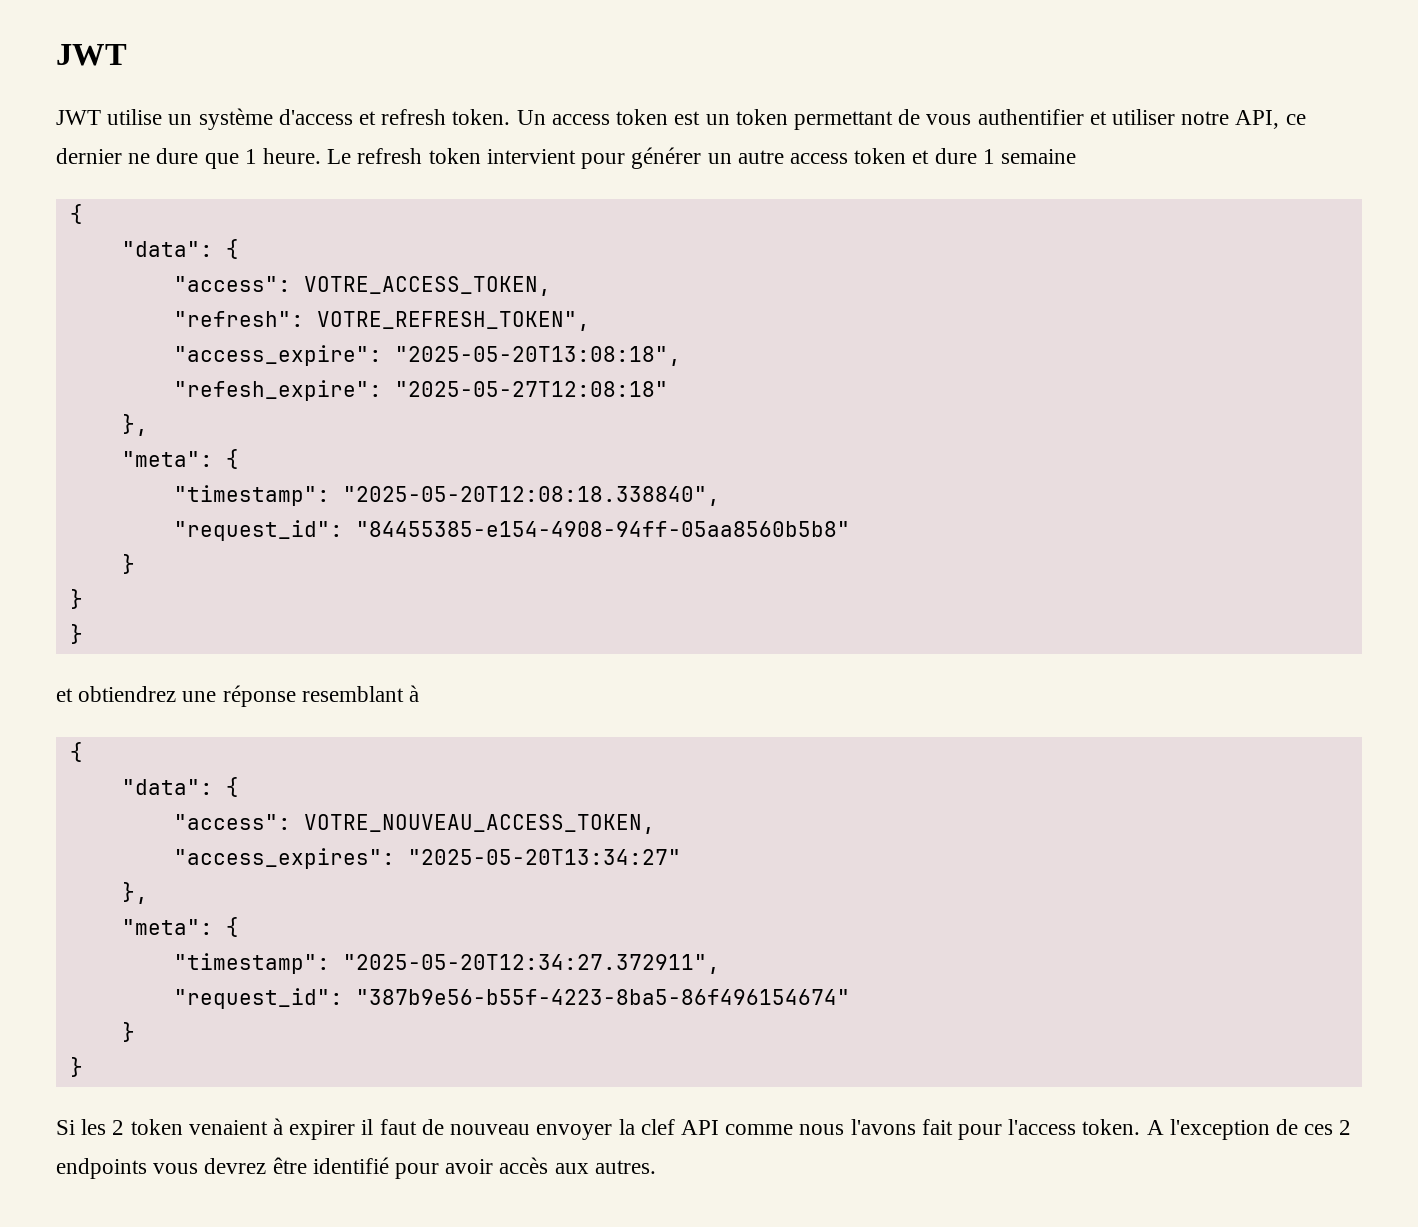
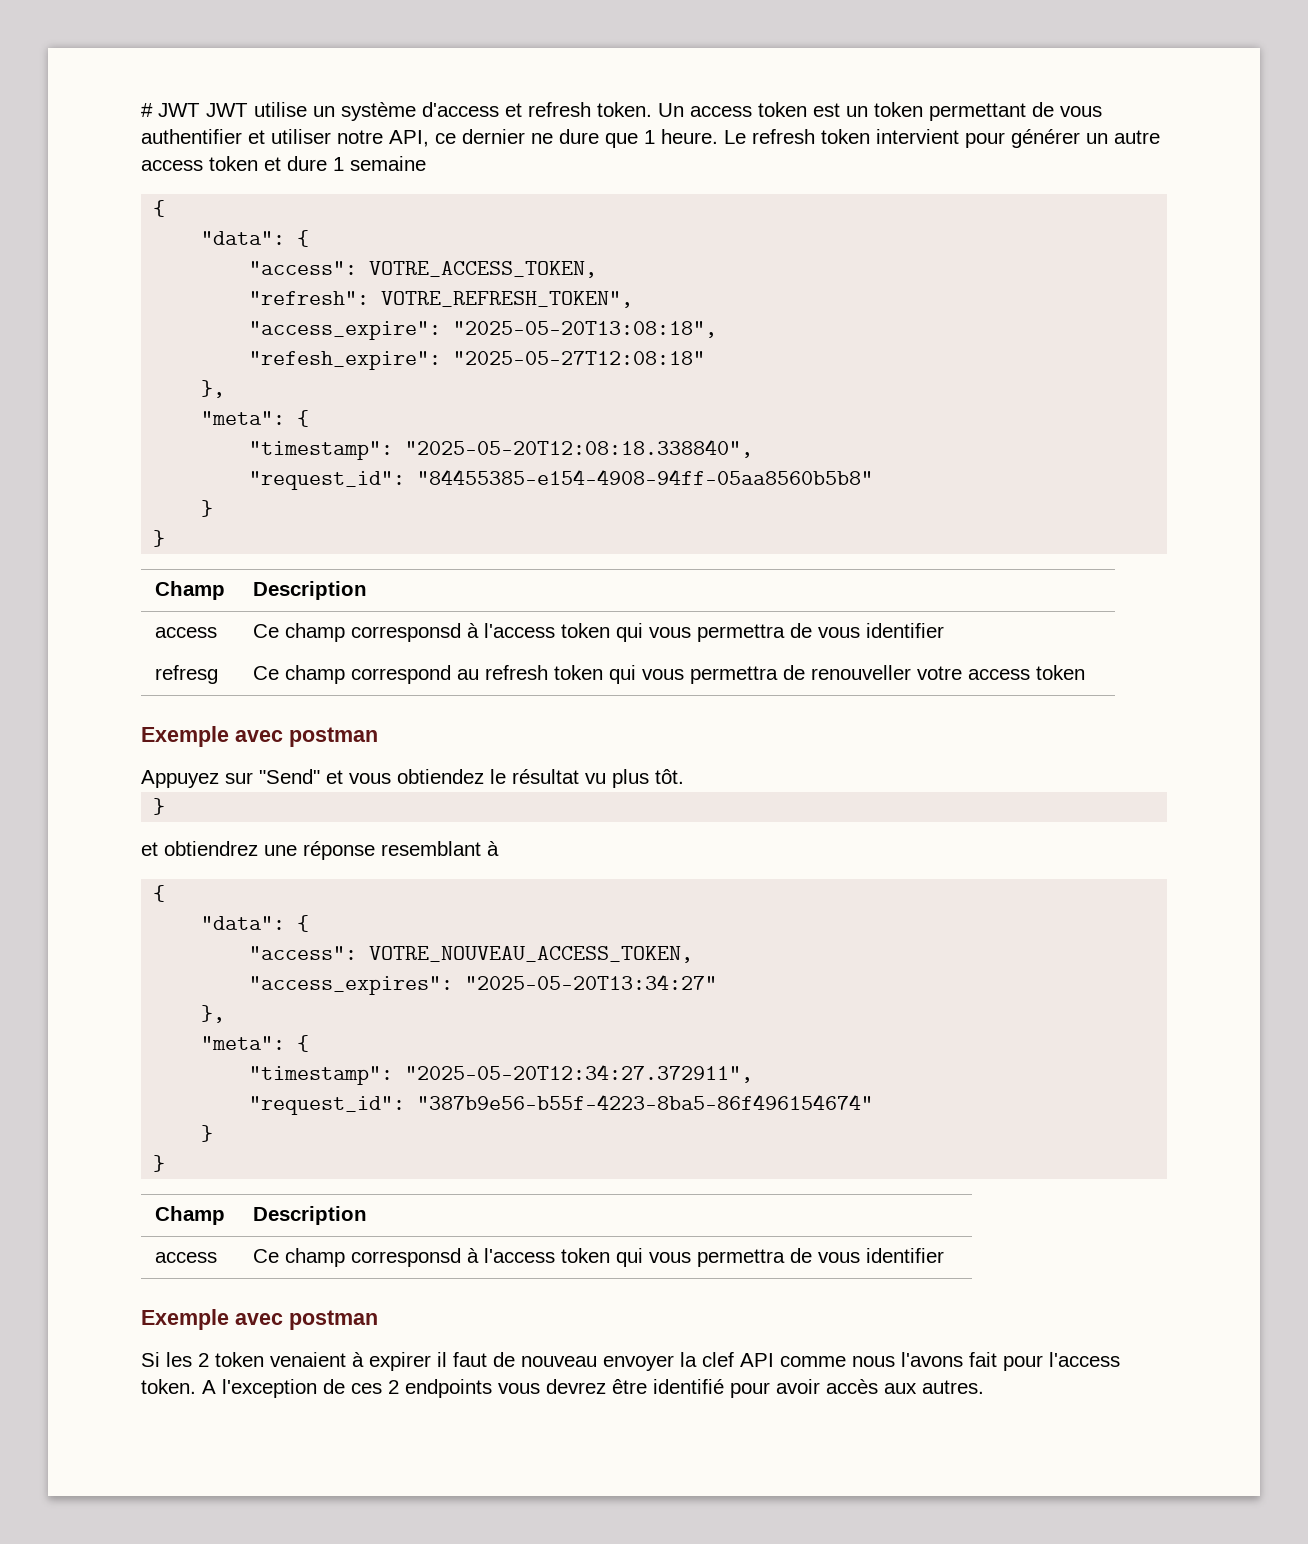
[56,44,127,66] JWT // -> [141,103,200,117] # JWT
(83, 599) none -> [154,581,225,600] [252,581,367,600] [154,627,217,638] [252,623,944,642] [154,665,218,684] [252,665,1085,684] [141,726,378,747] [141,769,684,788] // Champ | Description // access | Ce champ corresponsd à l'access token qui vous permettra de vous identifier // refresg | Ce champ correspond au refresh token qui vous permettra de renouveller votre access token // Exemple avec postman // Appuyez sur "Send" et vous obtiendez le résultat vu plus tôt.
(83, 1067) none -> [154,1206,225,1225] [252,1206,367,1225] [154,1252,217,1263] [252,1248,944,1267] [141,1309,378,1330] // Champ | Description // access | Ce champ corresponsd à l'access token qui vous permettra de vous identifier // Exemple avec postman

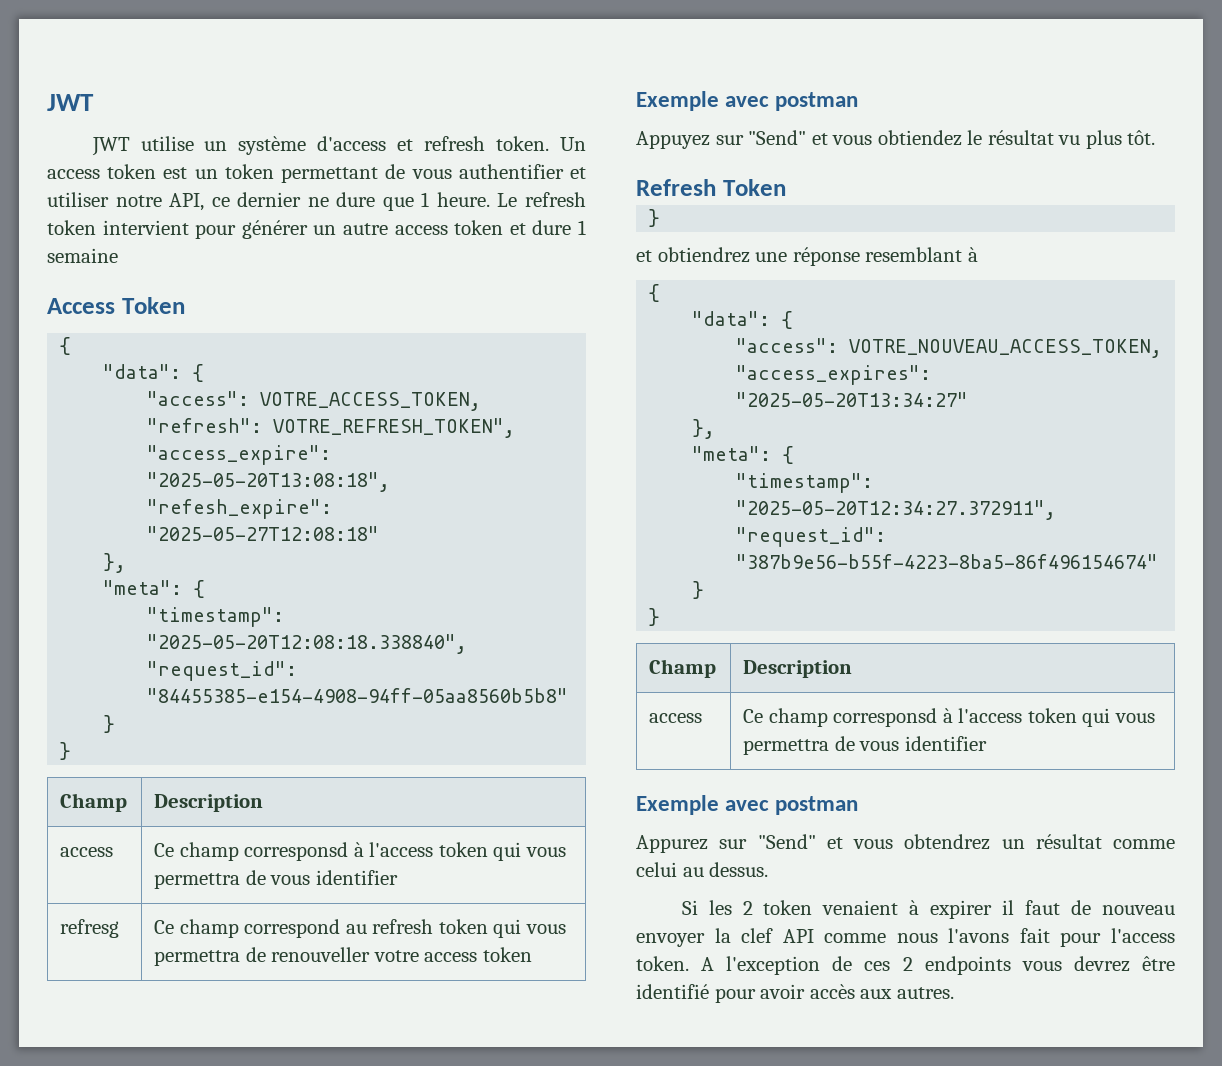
[141,103,200,117] # JWT -> [47,94,94,111] JWT //
(426, 163) none -> [47,297,185,314] // Access Token
(684, 776) none -> [636,179,786,196] // Refresh Token
(378, 1320) none -> [636,834,1175,853] [636,862,769,877] // Appurez sur "Send" et vous obtendrez un résultat comme celui au dessus.

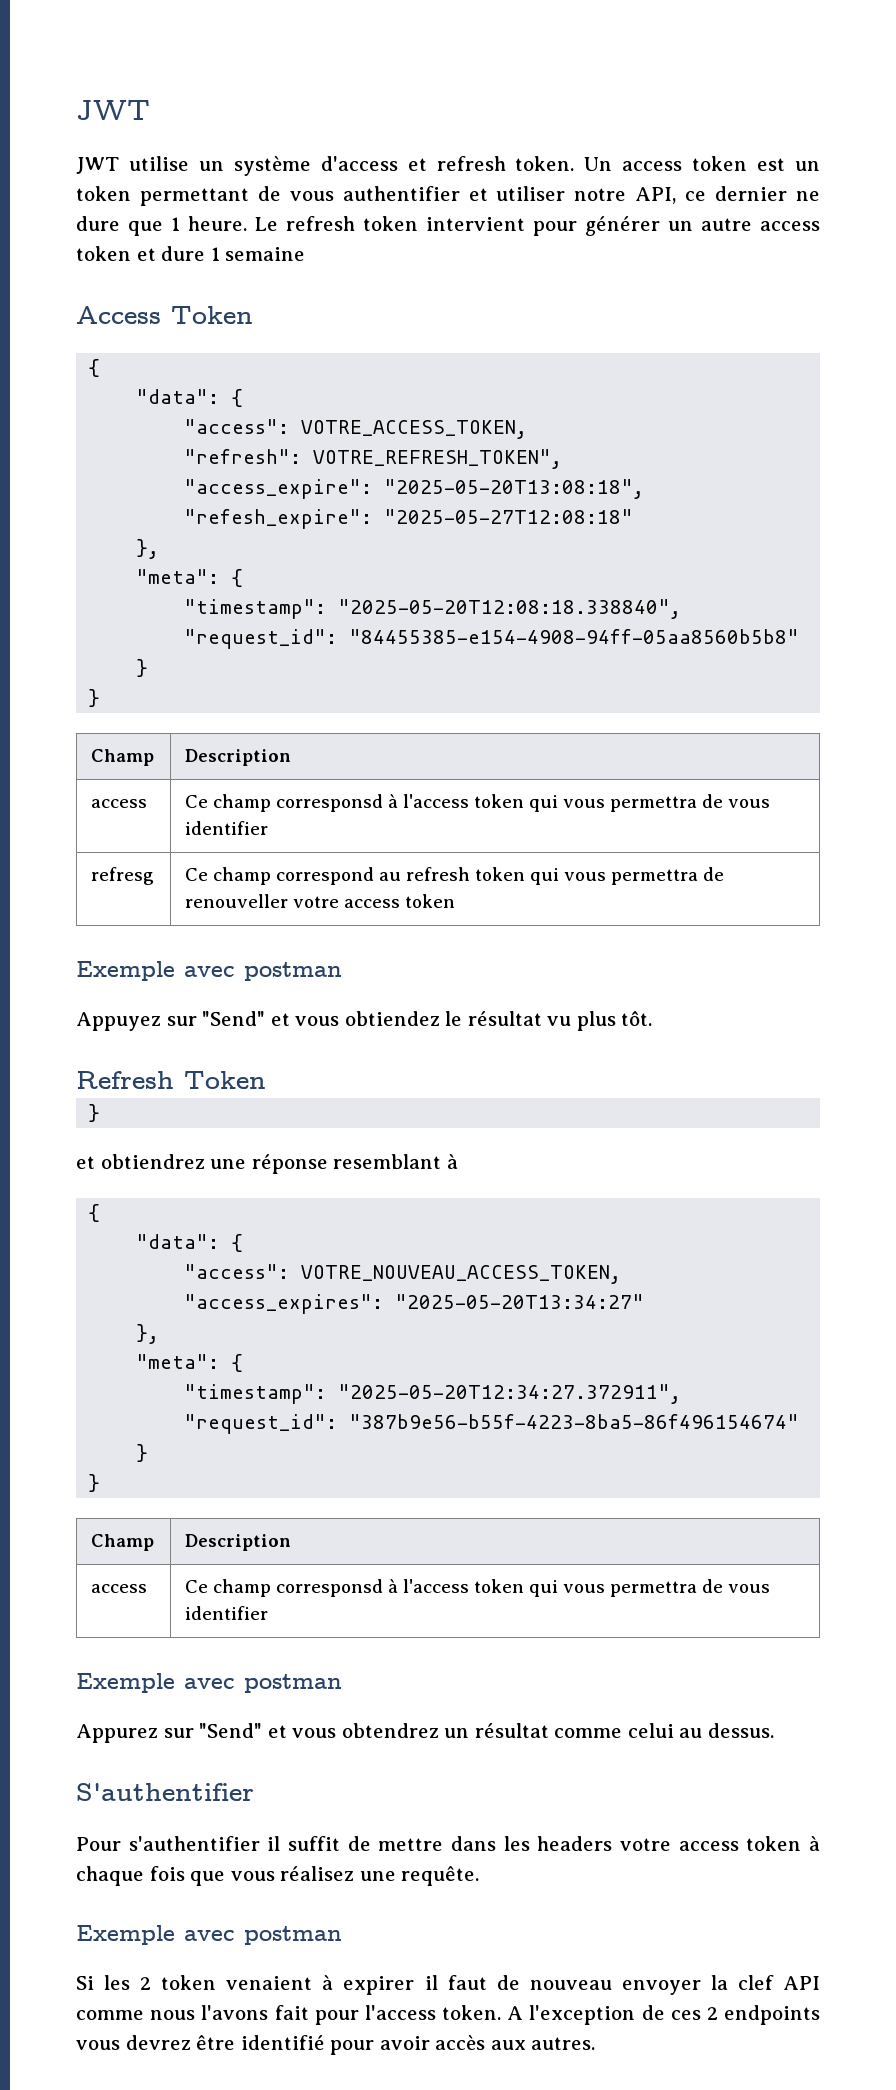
(769, 869) none -> [76,1783,254,1801] [76,1836,820,1851] [76,1866,480,1886] [76,1925,342,1945] // S'authentifier // Pour s'authentifier il suffit de mettre dans les headers votre access token à chaque fois que vous réalisez une requête. // Exemple avec postman

